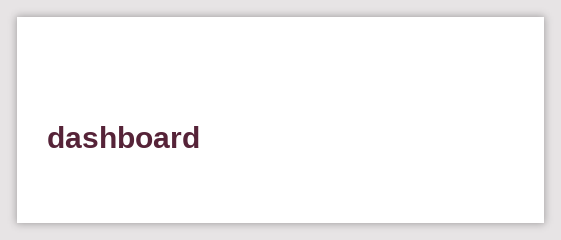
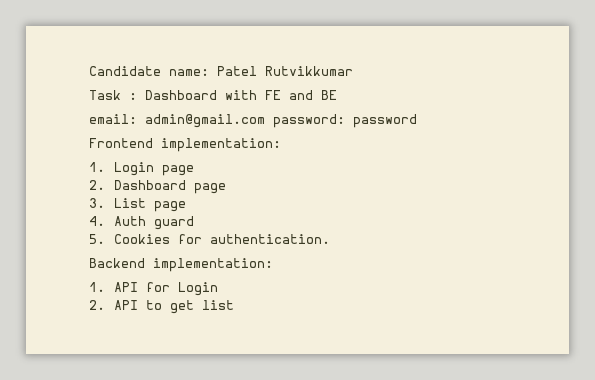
[47,126,200,148] dashboard -> [89,66,353,76] [89,90,337,100] [89,114,417,128] [89,138,281,152] [89,162,195,176] [89,180,227,194] [89,198,187,212] [89,216,195,230] [89,234,331,244] [89,258,273,272] [89,282,219,296] [89,300,235,314] Candidate name: Patel Rutvikkumar // Task : Dashboard with FE and BE // email: admin@gmail.com password: password // Frontend implementation: // 1. Login page // 2. Dashboard page // 3. List page // 4. Auth guard // 5. Cookies for authentication. // Backend implementation: // 1. API for Login // 2. API to get list

